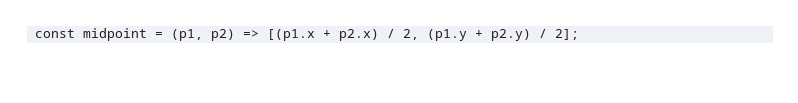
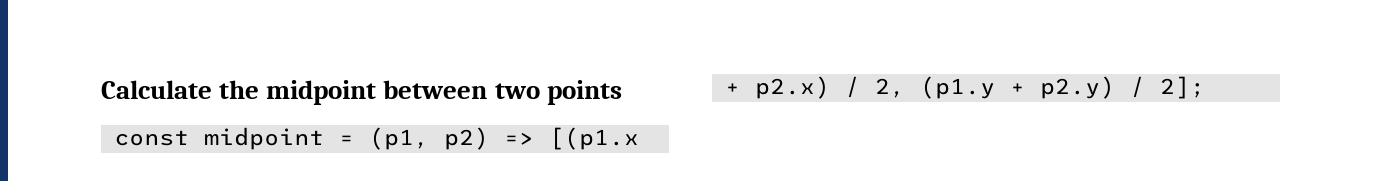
(34, 33) none -> [101,80,622,105] Calculate the midpoint between two points //

